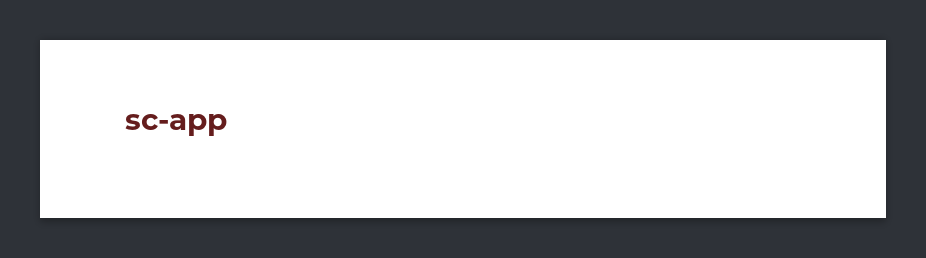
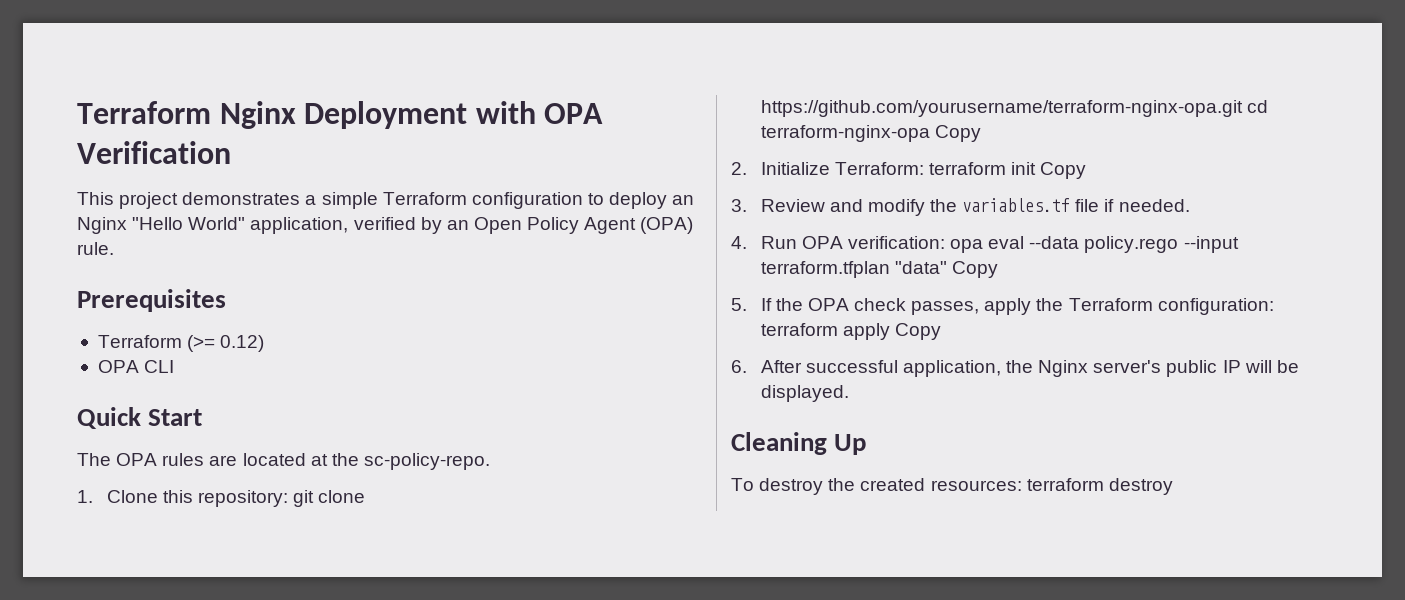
[125,114,227,136] sc-app -> [77,101,604,129] [77,141,231,164] [77,192,695,209] [77,217,694,234] [77,242,114,255] [77,289,226,312] [97,335,265,352] [97,360,175,373] [77,407,203,429] [77,453,490,470] [77,490,366,507] [760,100,1268,117] [760,125,981,142] [731,162,1087,179] [731,198,1190,216] [731,236,1239,253] [760,261,998,278] [731,298,1274,315] [760,323,941,340] [731,360,1299,377] [760,385,849,402] [731,432,867,455] [731,478,1173,495] Terraform Nginx Deployment with OPA Verification // This project demonstrates a simple Terraform configuration to deploy an Nginx "Hello World" application, verified by an Open Policy Agent (OPA) rule. // Prerequisites // Terraform (>= 0.12) // OPA CLI // Quick Start // The OPA rules are located at the sc-policy-repo. // 1. Clone this repository: git clone https://github.com/yourusername/terraform-nginx-opa.git cd terraform-nginx-opa Copy // 2. Initialize Terraform: terraform init Copy // 3. Review and modify the variables.tf file if needed. // 4. Run OPA verification: opa eval --data policy.rego --input terraform.tfplan "data" Copy // 5. If the OPA check passes, apply the Terraform configuration: terraform apply Copy // 6. After successful application, the Nginx server's public IP will be displayed. // Cleaning Up // To destroy the created resources: terraform destroy

